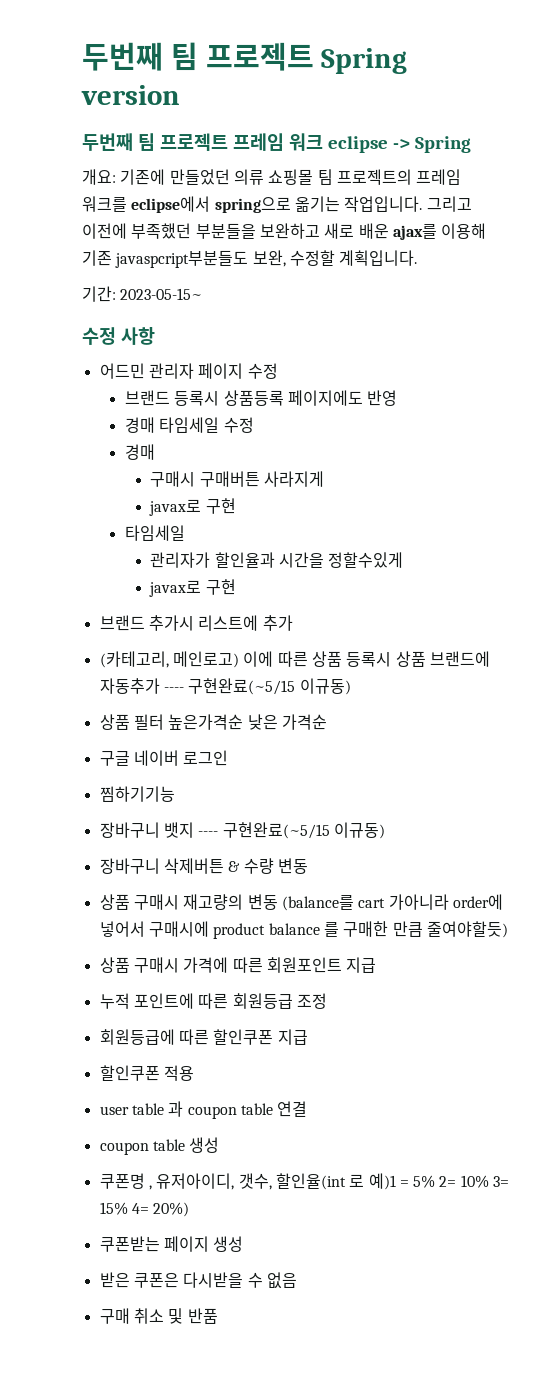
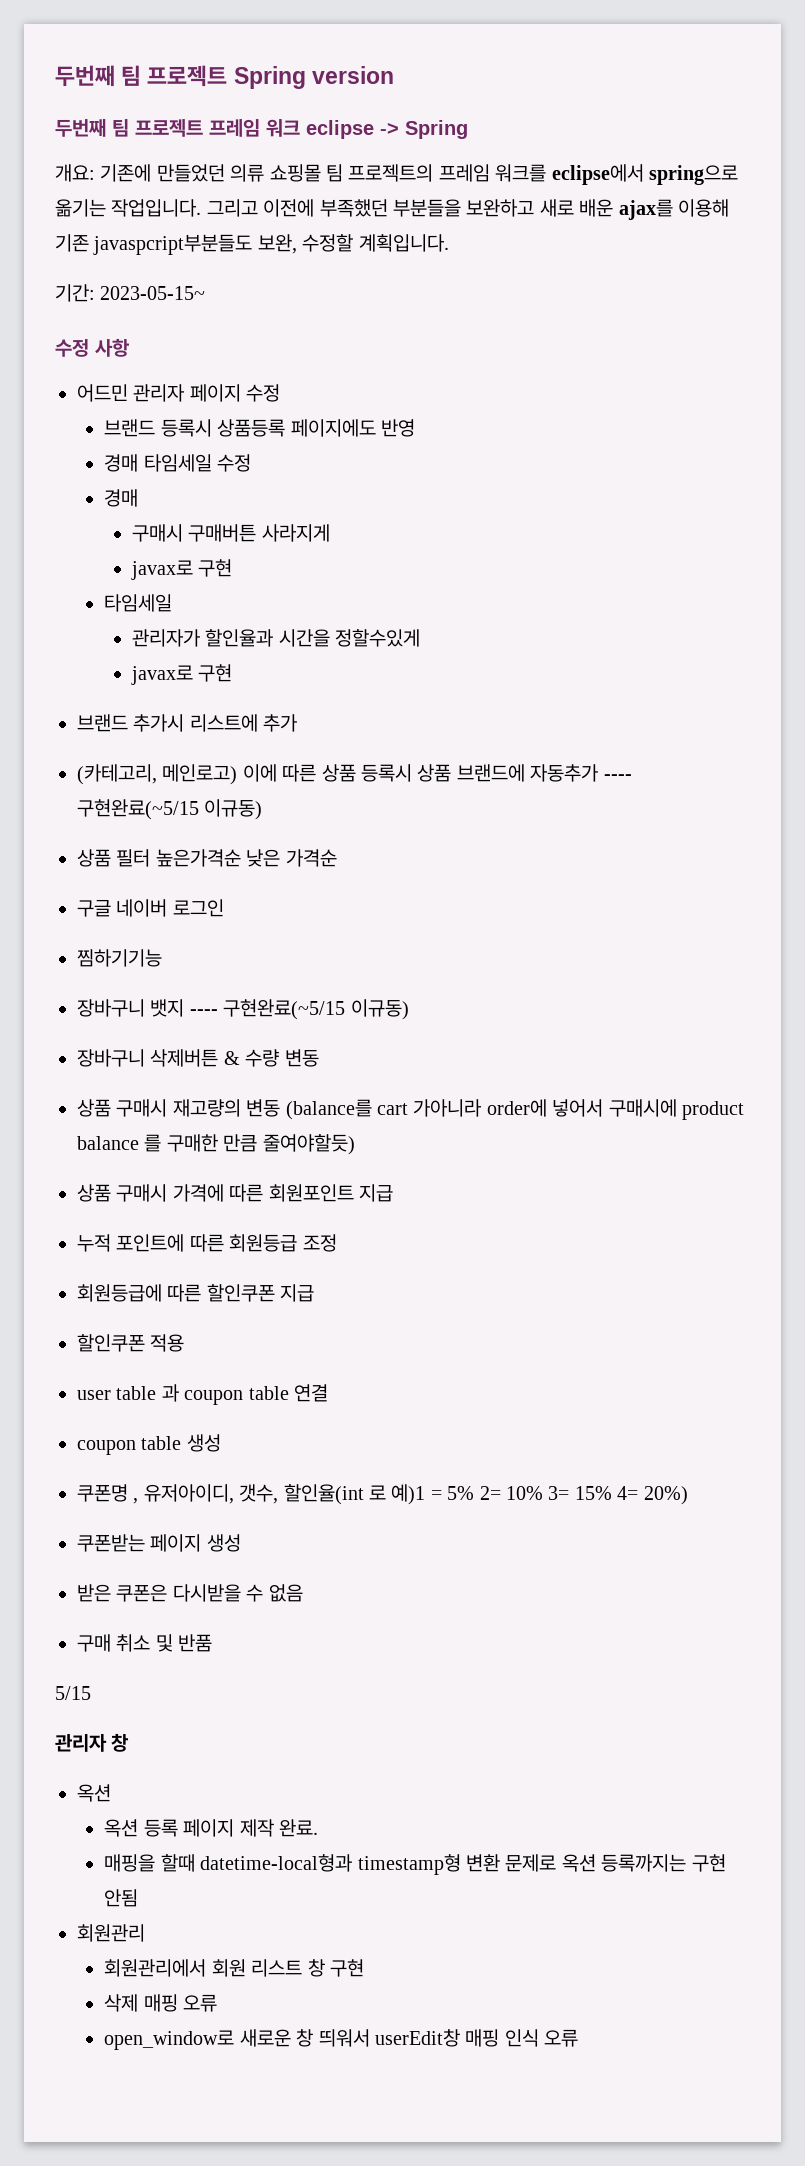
(218, 1316) none -> [55,1686,91,1700] [55,1733,130,1752] [77,1784,111,1802] [104,1819,319,1837] [104,1854,726,1875] [104,1889,139,1907] [77,1924,145,1942] [104,1959,365,1977] [104,1994,218,2012] [104,2029,579,2050] // 5/15 // 관리자 창 // 옥션 // 옥션 등록 페이지 제작 완료. // 매핑을 할때 datetime-local형과 timestamp형 변환 문제로 옥션 등록까지는 구현 안됨 // 회원관리 // 회원관리에서 회원 리스트 창 구현 // 삭제 매핑 오류 // open_window로 새로운 창 띄워서 userEdit창 매핑 인식 오류

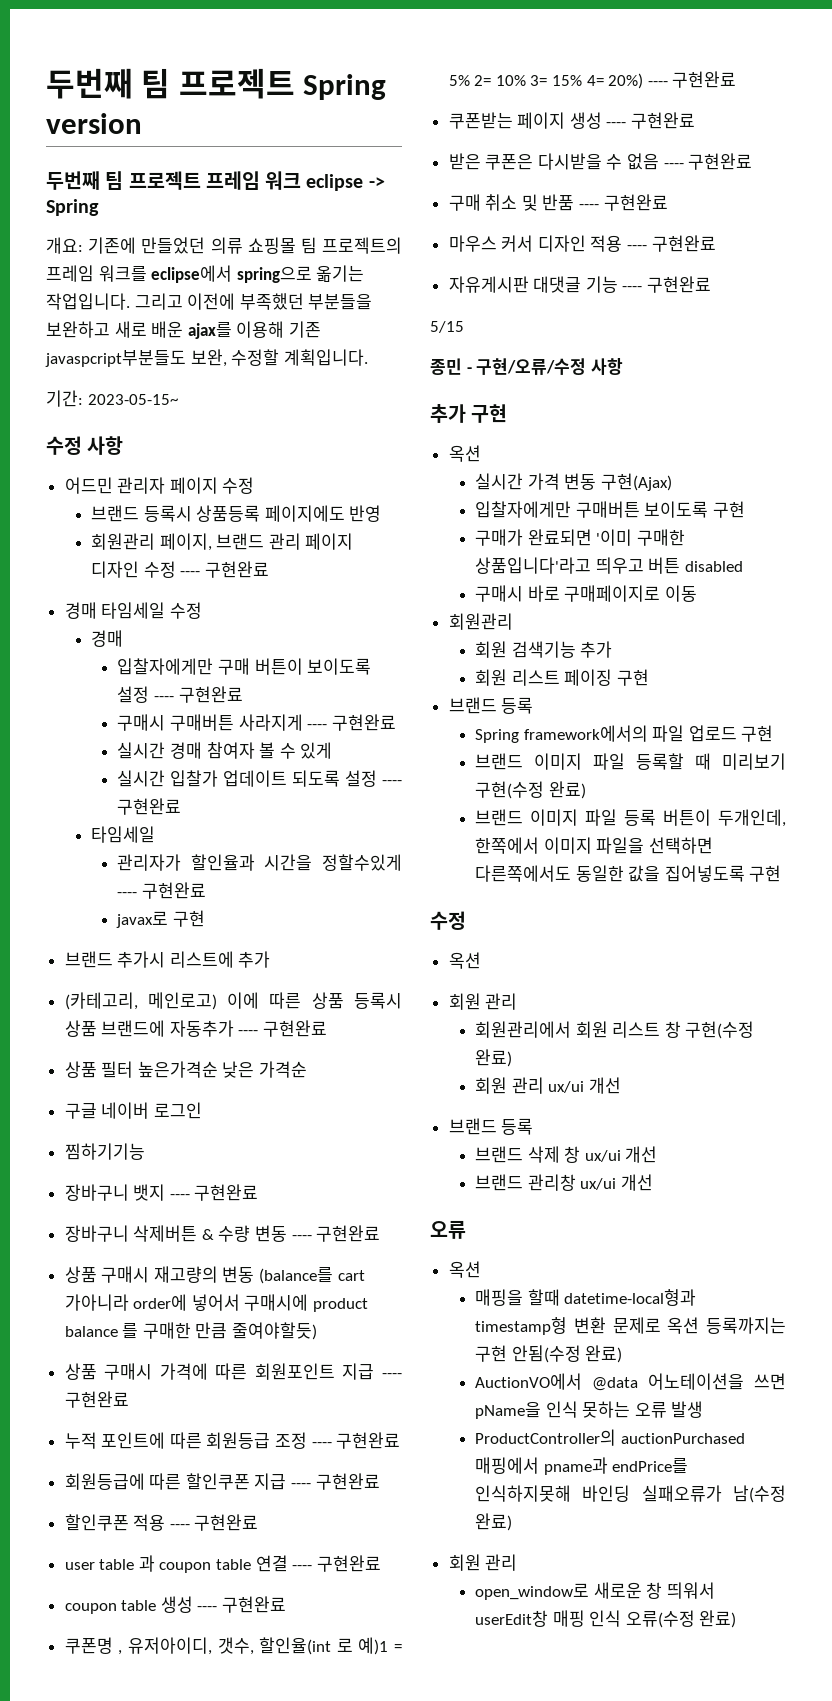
[104,454,252,472] [104,489,139,507] [131,524,330,542] [130,559,233,580] 경매 타임세일 수정 // 경매 // 구매시 구매버튼 사라지게 // javax로 구현 -> [91,533,354,551] [91,561,269,578] [64,602,202,619] [91,630,124,647] [117,658,372,675] [117,686,243,703] [117,714,396,731] [117,742,333,759] [117,770,402,787] [117,798,182,815] 회원관리 페이지, 브랜드 관리 페이지 디자인 수정 ---- 구현완료 // 경매 타임세일 수정 // 경매 // 입찰자에게만 구매 버튼이 보이도록 설정 ---- 구현완료 // 구매시 구매버튼 사라지게 ---- 구현완료 // 실시간 경매 참여자 볼 수 있게 // 실시간 입찰가 업데이트 되도록 설정 ---- 구현완료
(421, 638) none -> [117,882,206,899] ---- 구현완료
[77,799,263,820] 구현완료(~5/15 이규동) -> [263,1020,328,1037] 구현완료
[223,999,409,1020] 구현완료(~5/15 이규동) -> [194,1184,259,1201] 구현완료
(319, 1058) none -> [291,1225,381,1242] ---- 구현완료
(393, 1193) none -> [382,1373,403,1378] [64,1391,129,1408] ---- 구현완료
(337, 1243) none -> [311,1432,401,1449] ---- 구현완료
(315, 1293) none -> [291,1473,380,1490] ---- 구현완료
(185, 1343) none -> [169,1514,259,1531] ---- 구현완료
(328, 1393) none -> [292,1555,381,1572] ---- 구현완료
(221, 1443) none -> [197,1596,287,1613] ---- 구현완료
(688, 1495) none -> [647,71,737,88] ---- 구현완료
(241, 1543) none -> [606,112,696,129] ---- 구현완료
(303, 1593) none -> [663,153,753,170] ---- 구현완료
[55,1686,91,1700] [55,1733,130,1752] [77,1784,111,1802] [104,1819,319,1837] // 5/15 // 관리자 창 // 옥션 // 옥션 등록 페이지 제작 완료. -> [579,194,668,211] [448,235,716,252] [448,276,712,293] [430,321,464,333] [430,358,623,375] [430,404,508,423] [448,445,481,462] [475,473,672,491] [475,501,745,518] [475,529,685,546] [475,557,743,574] [475,585,697,602] [448,613,513,630] [475,641,613,658] [475,669,649,686] [448,697,534,714] [475,725,774,743] [475,753,786,770] [475,781,586,799] [475,809,786,827] [475,837,713,854] [475,865,782,882] [430,911,466,930] [448,952,481,969] [448,993,518,1010] [475,1021,755,1039] [475,1049,513,1067] [475,1077,621,1094] [448,1118,534,1135] [475,1146,658,1163] [475,1174,653,1191] [430,1220,466,1239] [448,1261,481,1278] ---- 구현완료 // 마우스 커서 디자인 적용 ---- 구현완료 // 자유게시판 대댓글 기능 ---- 구현완료 // 5/15 // 종민 - 구현/오류/수정 사항 // 추가 구현 // 옥션 // 실시간 가격 변동 구현(Ajax) // 입찰자에게만 구매버튼 보이도록 구현 // 구매가 완료되면 '이미 구매한 상품입니다'라고 띄우고 버튼 disabled // 구매시 바로 구매페이지로 이동 // 회원관리 // 회원 검색기능 추가 // 회원 리스트 페이징 구현 // 브랜드 등록 // Spring framework에서의 파일 업로드 구현 // 브랜드 이미지 파일 등록할 때 미리보기 구현(수정 완료) // 브랜드 이미지 파일 등록 버튼이 두개인데, 한쪽에서 이미지 파일을 선택하면 다른쪽에서도 동일한 값을 집어넣도록 구현 // 수정 // 옥션 // 회원 관리 // 회원관리에서 회원 리스트 창 구현(수정 완료) // 회원 관리 ux/ui 개선 // 브랜드 등록 // 브랜드 삭제 창 ux/ui 개선 // 브랜드 관리창 ux/ui 개선 // 오류 // 옥션
[104,1889,139,1907] [77,1924,145,1942] [104,1959,365,1977] [104,1994,218,2012] 안됨 // 회원관리 // 회원관리에서 회원 리스트 창 구현 // 삭제 매핑 오류 -> [511,1345,623,1363] [475,1373,786,1391] [475,1401,704,1419] [475,1429,745,1446] [475,1457,689,1475] [475,1485,786,1503] [475,1513,513,1531] [448,1554,518,1571] 안됨(수정 완료) // AuctionVO에서 @data 어노테이션을 쓰면 pName을 인식 못하는 오류 발생 // ProductController의 auctionPurchased 매핑에서 pname과 endPrice를 인식하지못해 바인딩 실패오류가 남(수정 완료) // 회원 관리
[544,2029,579,2047] 오류 -> [625,1610,737,1628] 오류(수정 완료)

